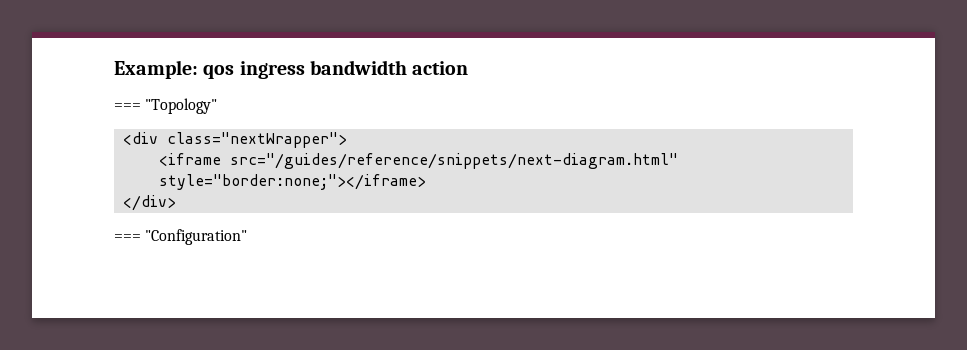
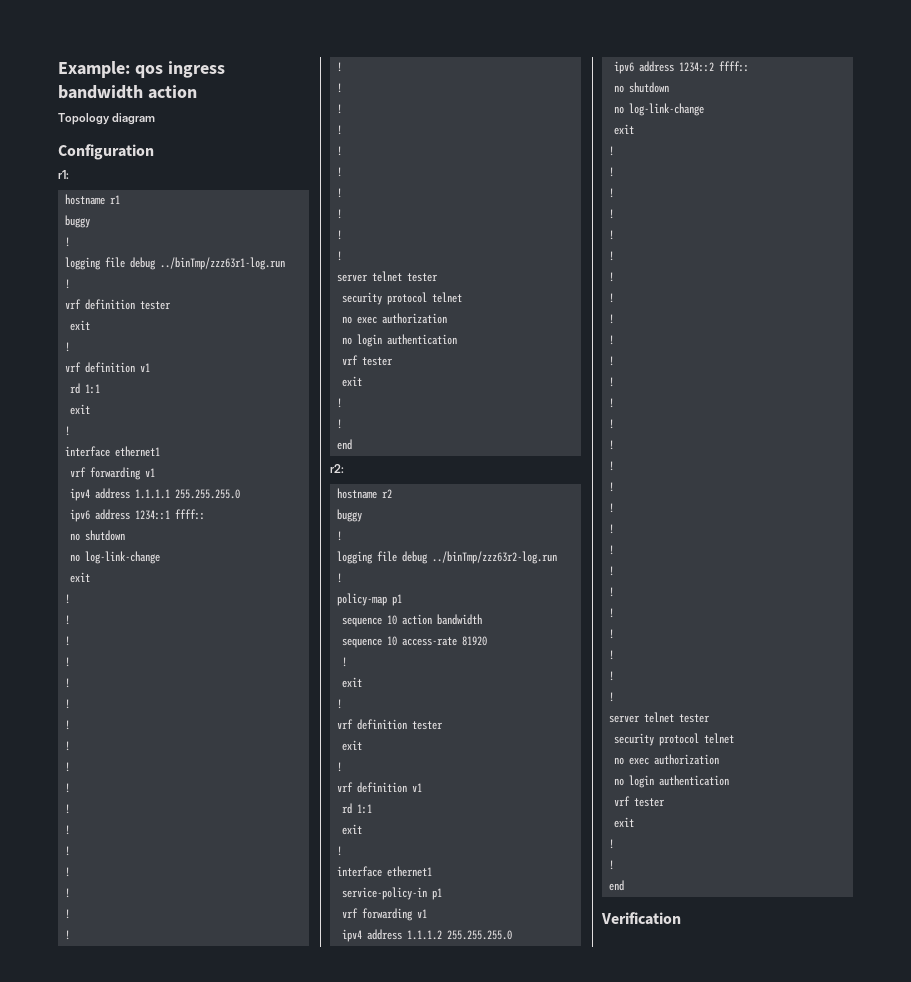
[114,98,218,114] [123,132,348,148] [159,153,679,169] [159,174,427,190] [123,195,177,211] [114,229,248,245] === "Topology" // <div class="nextWrapper"> // <iframe src="/guides/reference/snippets/next-diagram.html" style="border:none;"></iframe> // </div> // === "Configuration" -> [58,113,156,125] [58,144,154,160] [58,170,69,179] [64,194,120,205] [64,215,90,228] [64,237,70,247] [64,257,285,270] [64,279,70,289] [64,299,171,310] [69,320,90,331] [64,342,70,352] [64,362,150,373] [69,383,100,394] [69,404,90,415] [64,426,70,436] [64,446,160,457] [69,467,155,480] [69,488,240,501] [69,509,205,522] [69,530,125,541] [69,551,160,564] [69,572,90,583] [64,594,70,604] [64,615,70,625] [64,636,70,646] [64,657,70,667] [64,678,70,688] [64,699,70,709] [64,720,70,730] [64,741,70,751] [64,762,70,772] [64,783,70,793] [64,804,70,814] [64,825,70,835] [64,846,70,856] [64,867,70,877] [64,888,70,898] [64,909,70,919] [64,930,70,940] [336,62,342,72] [336,83,342,93] [336,104,342,114] [336,125,342,135] [336,146,342,156] [336,167,342,177] [336,188,342,198] [336,209,342,219] [336,230,342,240] [336,251,342,261] [336,271,438,282] [341,292,462,305] [341,313,447,324] [341,334,457,347] [341,355,393,366] [341,376,362,387] [336,398,342,408] [336,419,342,429] [336,439,352,450] [330,464,344,473] [336,488,392,499] [336,509,362,522] [336,531,342,541] [336,551,557,564] [336,573,342,583] [336,593,402,606] [341,614,482,627] [341,636,487,648] [341,657,347,667] [341,677,362,688] [336,699,342,709] [336,719,443,730] [341,740,362,751] [336,762,342,772] [336,782,422,793] [341,803,372,814] [341,824,362,835] [336,846,342,856] [336,866,432,877] [341,887,442,900] [341,908,427,921] [341,929,512,942] [613,61,749,74] [613,82,669,93] [613,103,704,116] [613,124,634,135] [608,146,614,156] [608,167,614,177] [608,188,614,198] [608,209,614,219] [608,230,614,240] [608,251,614,261] [608,272,614,282] [608,293,614,303] [608,314,614,324] [608,335,614,345] [608,356,614,366] [608,377,614,387] [608,398,614,408] [608,419,614,429] [608,440,614,450] [608,461,614,471] [608,482,614,492] [608,503,614,513] [608,524,614,534] [608,545,614,555] [608,566,614,576] [608,587,614,597] [608,608,614,618] [608,629,614,639] [608,650,614,660] [608,671,614,681] [608,692,614,702] [608,712,710,723] [613,733,734,746] [613,754,719,765] [613,775,729,788] [613,796,665,807] [613,817,634,828] [608,839,614,849] [608,860,614,870] [608,880,624,891] [601,912,681,925] Topology diagram // Configuration // r1: // hostname r1 // buggy // ! // logging file debug ../binTmp/zzz63r1-log.run // ! // vrf definition tester // exit // ! // vrf definition v1 // rd 1:1 // exit // ! // interface ethernet1 // vrf forwarding v1 // ipv4 address 1.1.1.1 255.255.255.0 // ipv6 address 1234::1 ffff:: // no shutdown // no log-link-change // exit // ! // ! // ! // ! // ! // ! // ! // ! // ! // ! // ! // ! // ! // ! // ! // ! // ! // ! // ! // ! // ! // ! // ! // ! // ! // ! // ! // server telnet tester // security protocol telnet // no exec authorization // no login authentication // vrf tester // exit // ! // ! // end // r2: // hostname r2 // buggy // ! // logging file debug ../binTmp/zzz63r2-log.run // ! // policy-map p1 // sequence 10 action bandwidth // sequence 10 access-rate 81920 // ! // exit // ! // vrf definition tester // exit // ! // vrf definition v1 // rd 1:1 // exit // ! // interface ethernet1 // service-policy-in p1 // vrf forwarding v1 // ipv4 address 1.1.1.2 255.255.255.0 // ipv6 address 1234::2 ffff:: // no shutdown // no log-link-change // exit // ! // ! // ! // ! // ! // ! // ! // ! // ! // ! // ! // ! // ! // ! // ! // ! // ! // ! // ! // ! // ! // ! // ! // ! // ! // ! // ! // server telnet tester // security protocol telnet // no exec authorization // no login authentication // vrf tester // exit // ! // ! // end // Verification

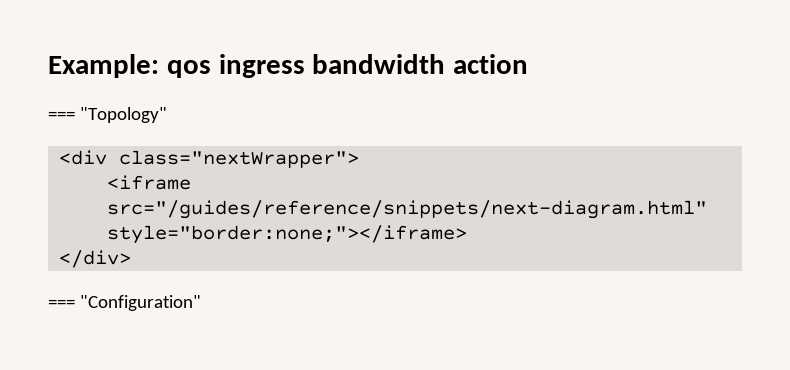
[58,113,156,125] [58,144,154,160] [58,170,69,179] [64,194,120,205] [64,215,90,228] [64,237,70,247] [64,257,285,270] [64,279,70,289] [64,299,171,310] [69,320,90,331] [64,342,70,352] [64,362,150,373] [69,383,100,394] [69,404,90,415] [64,426,70,436] [64,446,160,457] [69,467,155,480] [69,488,240,501] [69,509,205,522] [69,530,125,541] [69,551,160,564] [69,572,90,583] [64,594,70,604] [64,615,70,625] [64,636,70,646] [64,657,70,667] [64,678,70,688] [64,699,70,709] [64,720,70,730] [64,741,70,751] [64,762,70,772] [64,783,70,793] [64,804,70,814] [64,825,70,835] [64,846,70,856] [64,867,70,877] [64,888,70,898] [64,909,70,919] [64,930,70,940] [336,62,342,72] [336,83,342,93] [336,104,342,114] [336,125,342,135] [336,146,342,156] [336,167,342,177] [336,188,342,198] [336,209,342,219] [336,230,342,240] [336,251,342,261] [336,271,438,282] [341,292,462,305] [341,313,447,324] [341,334,457,347] [341,355,393,366] [341,376,362,387] [336,398,342,408] [336,419,342,429] [336,439,352,450] [330,464,344,473] [336,488,392,499] [336,509,362,522] [336,531,342,541] [336,551,557,564] [336,573,342,583] [336,593,402,606] [341,614,482,627] [341,636,487,648] [341,657,347,667] [341,677,362,688] [336,699,342,709] [336,719,443,730] [341,740,362,751] [336,762,342,772] [336,782,422,793] [341,803,372,814] [341,824,362,835] [336,846,342,856] [336,866,432,877] [341,887,442,900] [341,908,427,921] [341,929,512,942] [613,61,749,74] [613,82,669,93] [613,103,704,116] [613,124,634,135] [608,146,614,156] [608,167,614,177] [608,188,614,198] [608,209,614,219] [608,230,614,240] [608,251,614,261] [608,272,614,282] [608,293,614,303] [608,314,614,324] [608,335,614,345] [608,356,614,366] [608,377,614,387] [608,398,614,408] [608,419,614,429] [608,440,614,450] [608,461,614,471] [608,482,614,492] [608,503,614,513] [608,524,614,534] [608,545,614,555] [608,566,614,576] [608,587,614,597] [608,608,614,618] [608,629,614,639] [608,650,614,660] [608,671,614,681] [608,692,614,702] [608,712,710,723] [613,733,734,746] [613,754,719,765] [613,775,729,788] [613,796,665,807] [613,817,634,828] [608,839,614,849] [608,860,614,870] [608,880,624,891] [601,912,681,925] Topology diagram // Configuration // r1: // hostname r1 // buggy // ! // logging file debug ../binTmp/zzz63r1-log.run // ! // vrf definition tester // exit // ! // vrf definition v1 // rd 1:1 // exit // ! // interface ethernet1 // vrf forwarding v1 // ipv4 address 1.1.1.1 255.255.255.0 // ipv6 address 1234::1 ffff:: // no shutdown // no log-link-change // exit // ! // ! // ! // ! // ! // ! // ! // ! // ! // ! // ! // ! // ! // ! // ! // ! // ! // ! // ! // ! // ! // ! // ! // ! // ! // ! // ! // server telnet tester // security protocol telnet // no exec authorization // no login authentication // vrf tester // exit // ! // ! // end // r2: // hostname r2 // buggy // ! // logging file debug ../binTmp/zzz63r2-log.run // ! // policy-map p1 // sequence 10 action bandwidth // sequence 10 access-rate 81920 // ! // exit // ! // vrf definition tester // exit // ! // vrf definition v1 // rd 1:1 // exit // ! // interface ethernet1 // service-policy-in p1 // vrf forwarding v1 // ipv4 address 1.1.1.2 255.255.255.0 // ipv6 address 1234::2 ffff:: // no shutdown // no log-link-change // exit // ! // ! // ! // ! // ! // ! // ! // ! // ! // ! // ! // ! // ! // ! // ! // ! // ! // ! // ! // ! // ! // ! // ! // ! // ! // ! // ! // server telnet tester // security protocol telnet // no exec authorization // no login authentication // vrf tester // exit // ! // ! // end // Verification -> [48,107,167,123] [59,150,360,168] [107,175,192,190] [107,200,708,219] [107,225,468,244] [59,250,132,268] [48,295,201,311] === "Topology" // <div class="nextWrapper"> // <iframe src="/guides/reference/snippets/next-diagram.html" style="border:none;"></iframe> // </div> // === "Configuration"

